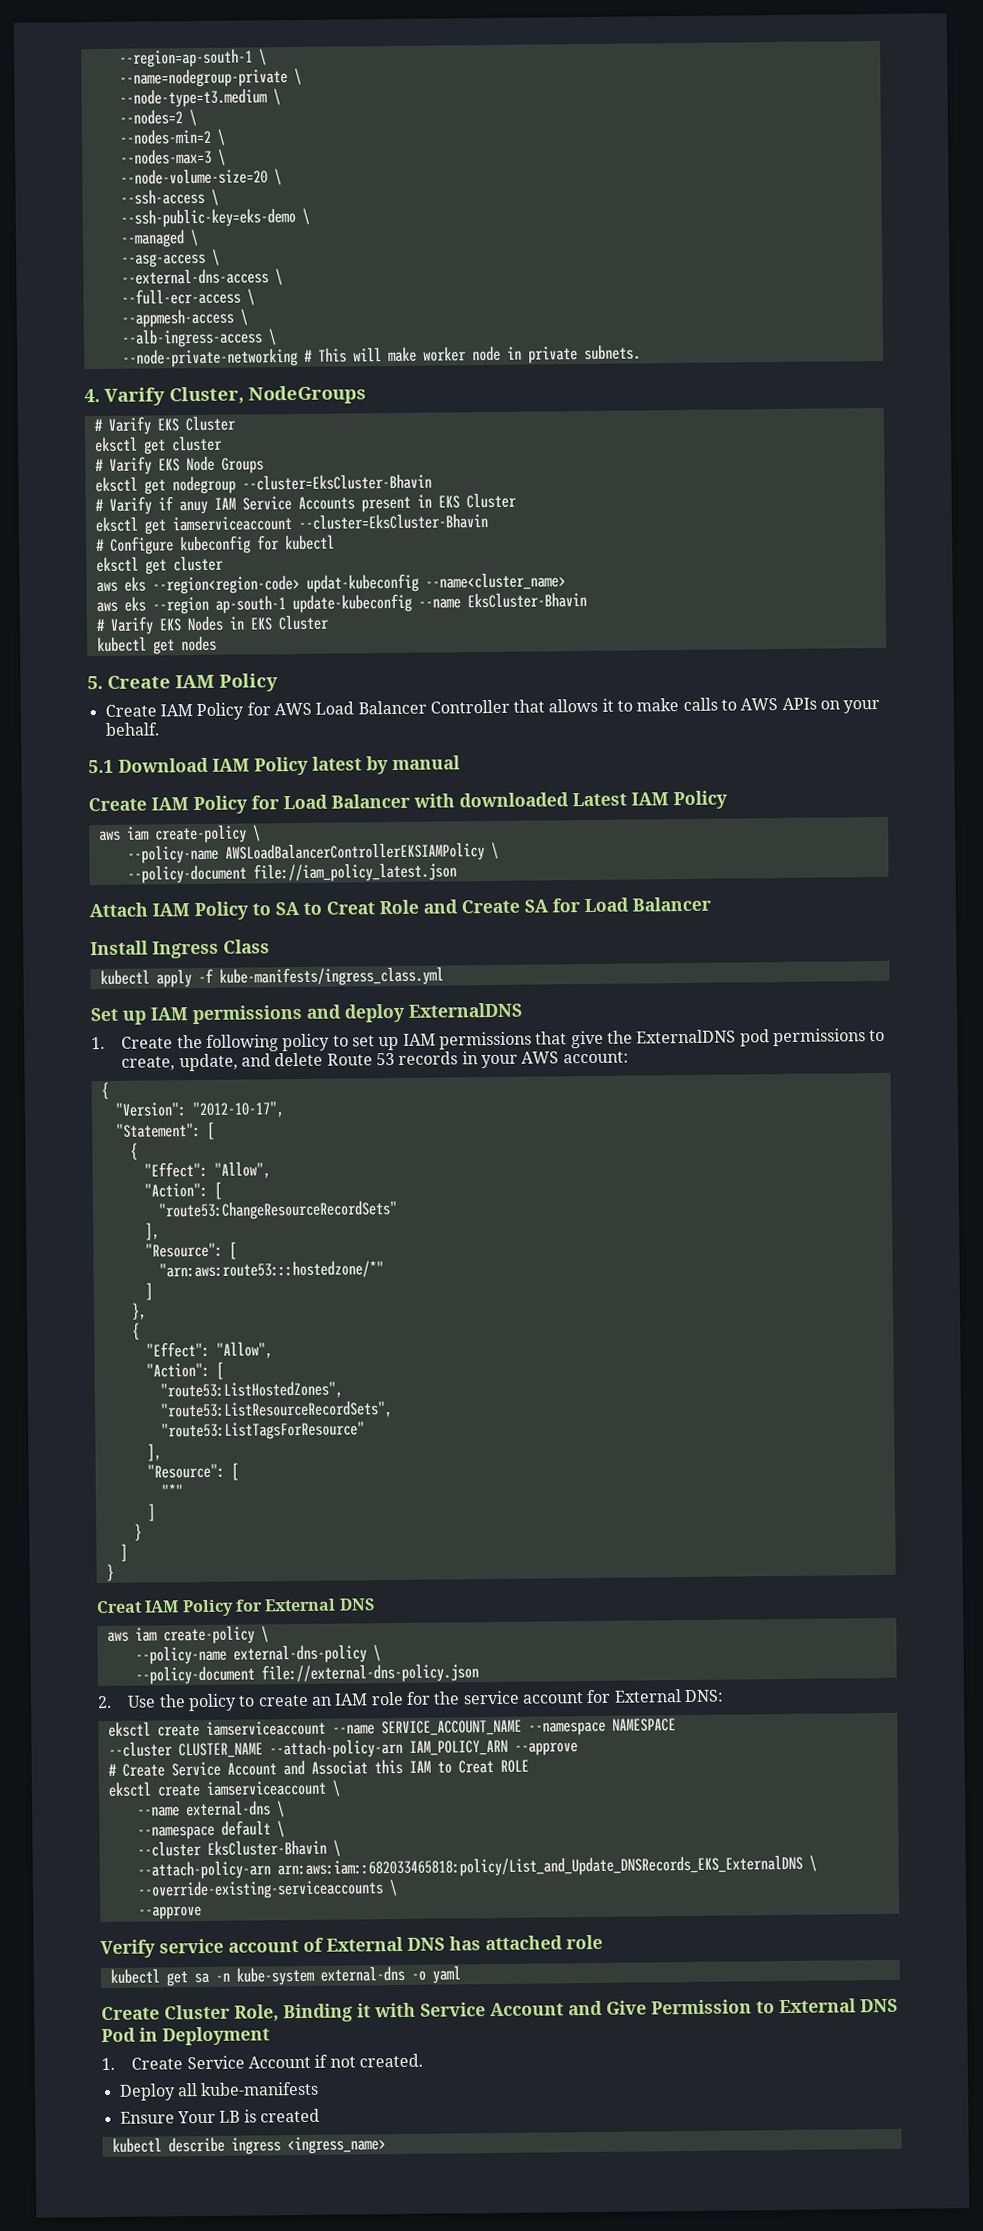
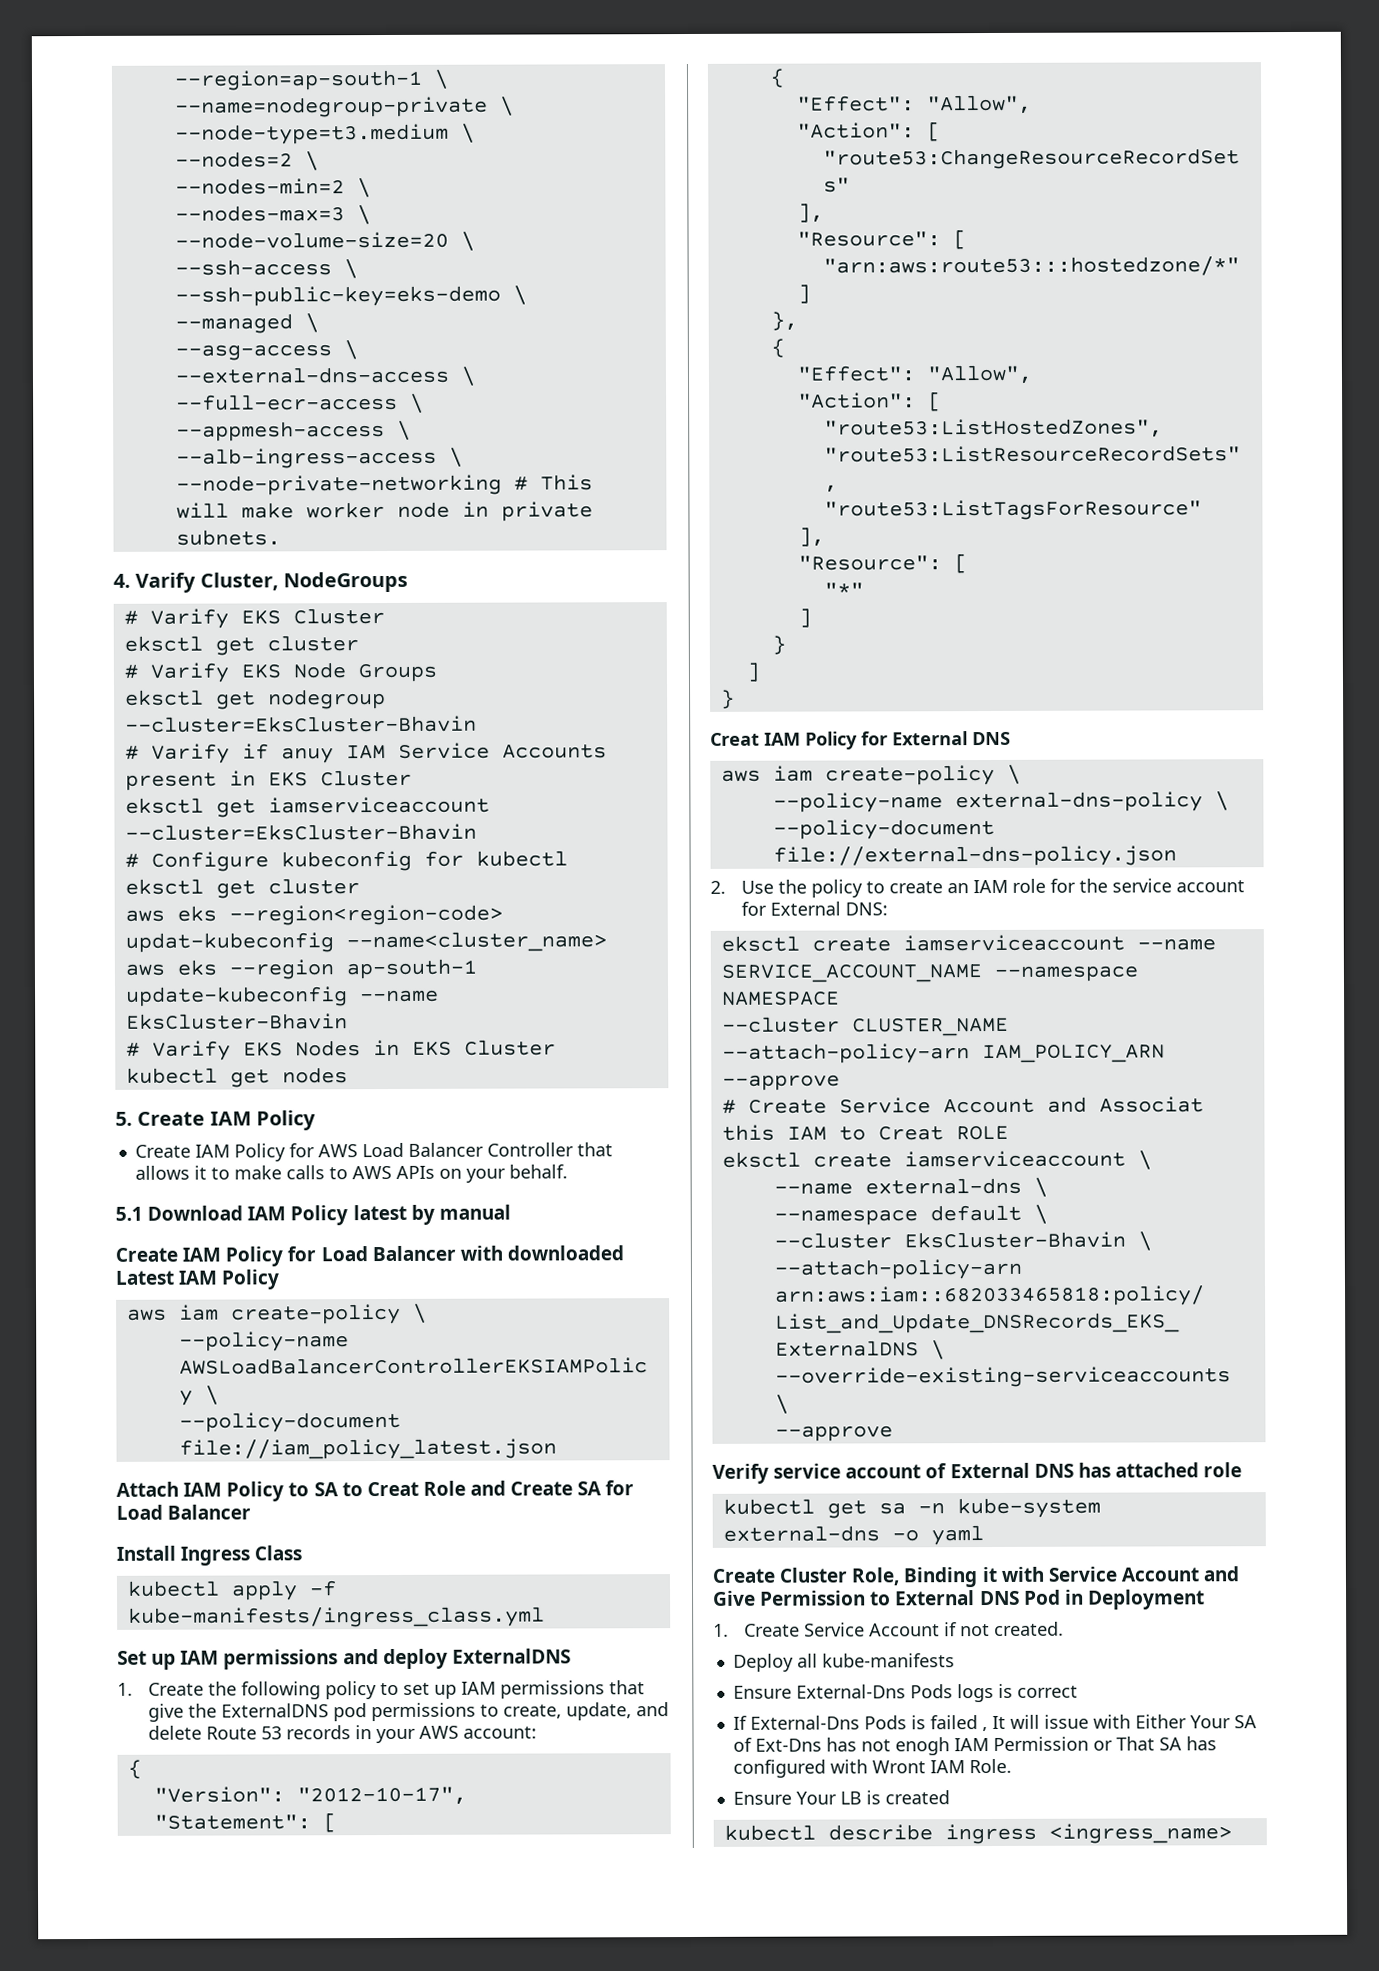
(320, 2089) none -> [732,1683,1078,1703] [732,1714,1257,1732] [732,1736,1217,1756] [732,1758,1012,1778] // Ensure External-Dns Pods logs is correct // If External-Dns Pods is failed , It will issue with Either Your SA of Ext-Dns has not enogh IAM Permission or That SA has configured with Wront IAM Role.

